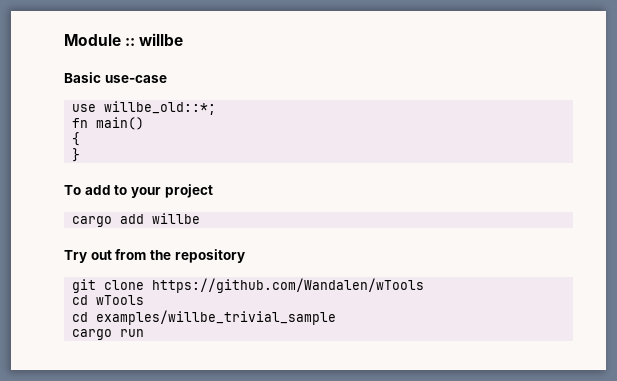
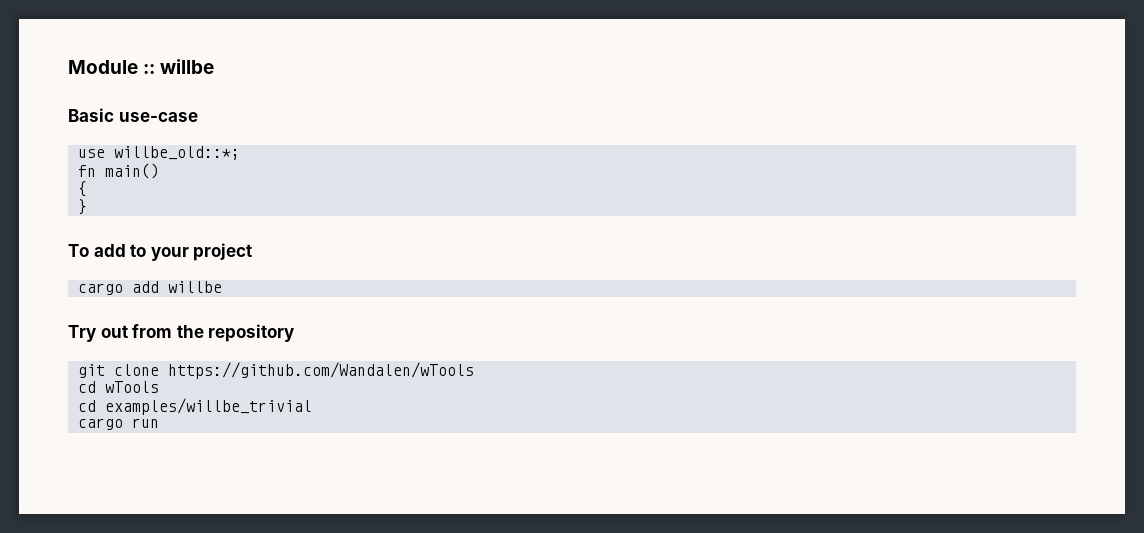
[95,310,336,325] examples/willbe_trivial_sample -> [105,398,313,415] examples/willbe_trivial

